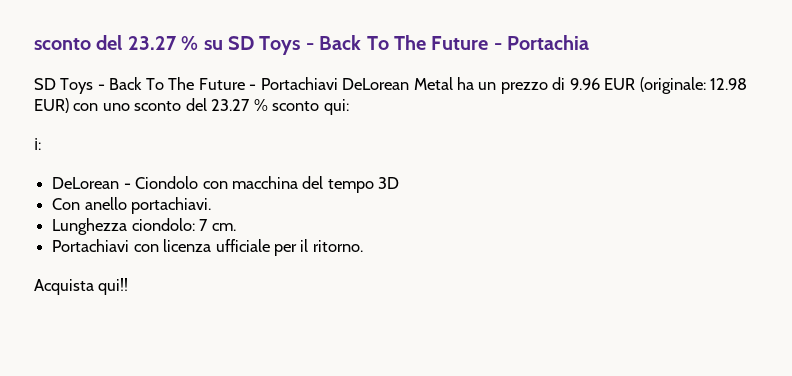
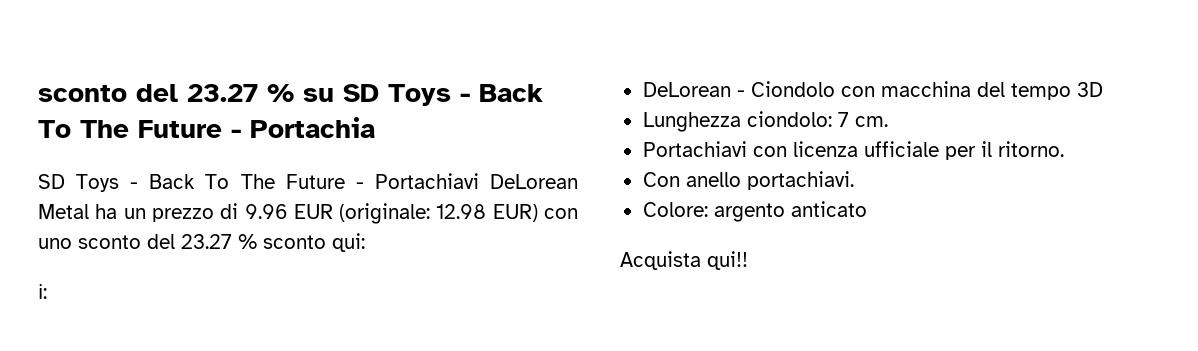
[52,197,212,214] // Con anello portachiavi. -> (1103, 89) none
(363, 246) none -> [642,171,854,190] [642,201,867,222] // Con anello portachiavi. // Colore: argento anticato

